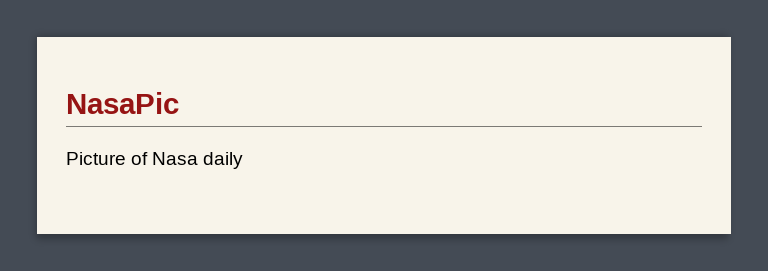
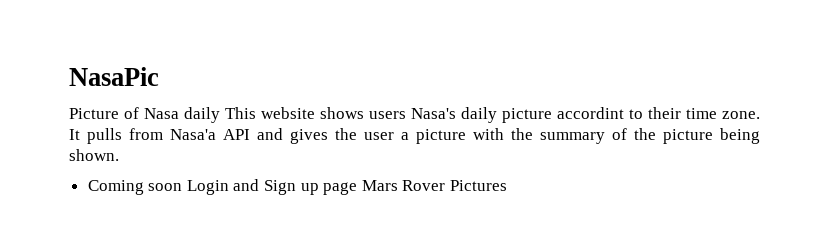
(244, 160) none -> [225,107,760,123] [69,128,760,144] [69,149,119,161] [87,179,508,195] This website shows users Nasa's daily picture accordint to their time zone. It pulls from Nasa'a API and gives the user a picture with the summary of the picture being shown. // Coming soon Login and Sign up page Mars Rover Pictures

